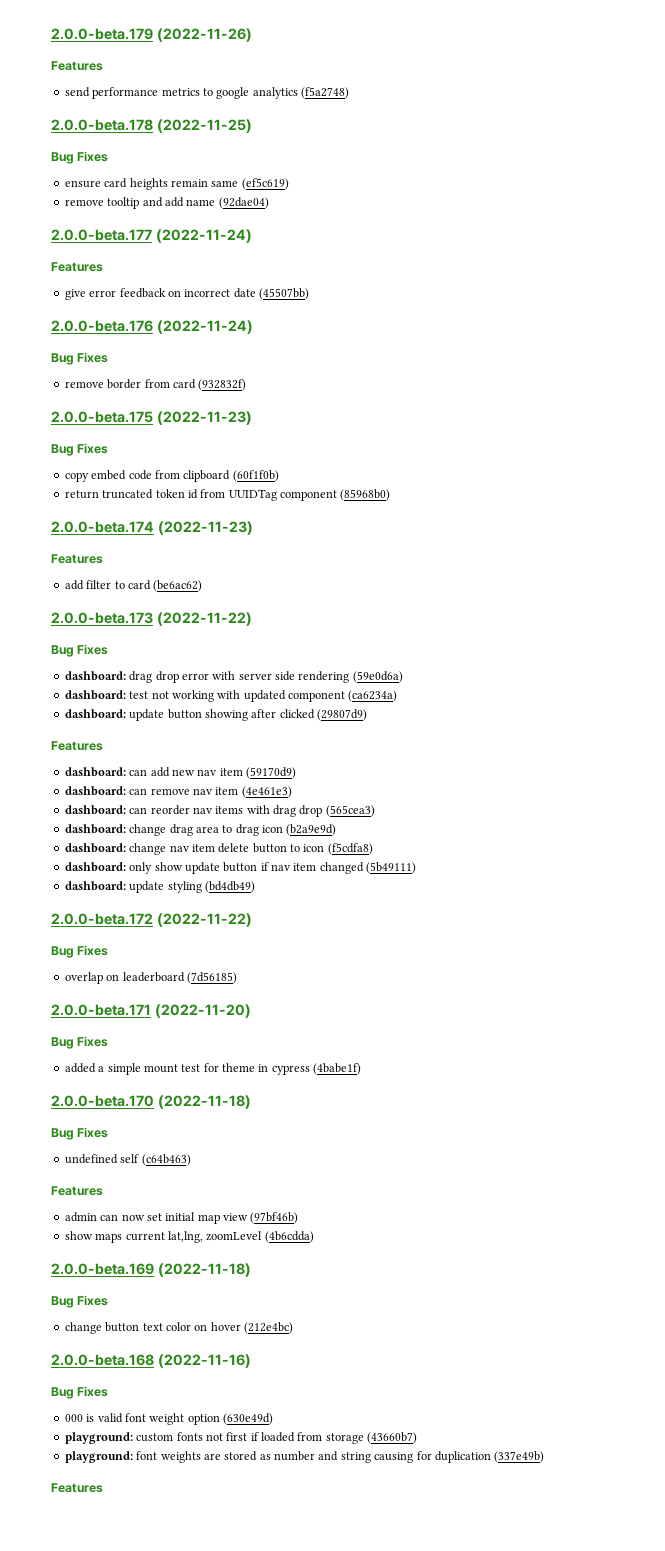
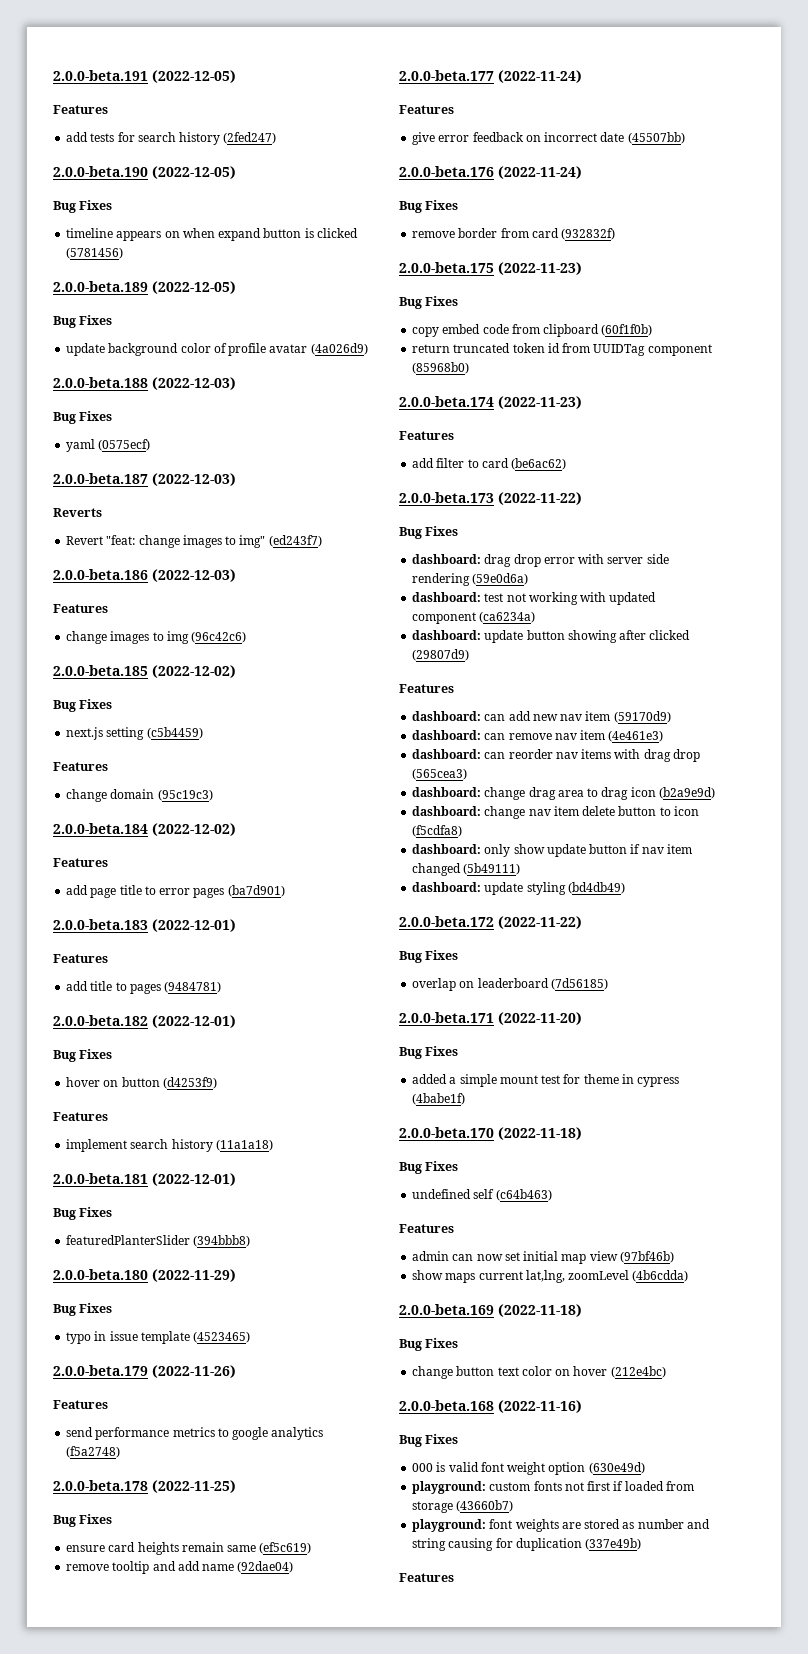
(51, 34) none -> [53,70,236,83] [53,105,108,114] [66,132,277,145] [53,166,236,179] [53,200,113,213] [66,228,358,241] [66,247,124,259] [53,281,236,294] [53,315,113,328] [66,343,368,356] [53,377,236,390] [53,411,113,424] [66,439,151,452] [53,473,236,486] [53,508,102,517] [66,535,322,548] [53,569,236,582] [53,604,108,613] [66,631,247,644] [53,665,236,678] [53,699,113,712] [66,727,203,740] [53,762,108,771] [66,789,213,802] [53,823,236,836] [53,858,108,867] [66,885,285,898] [53,919,236,932] [53,954,108,963] [66,981,222,994] [53,1015,236,1028] [53,1049,113,1062] [66,1077,217,1089] [53,1112,108,1121] [66,1139,273,1152] [53,1173,236,1186] [53,1207,113,1220] [66,1235,251,1247] [53,1269,236,1282] [53,1303,113,1316] [66,1331,251,1344] 2.0.0-beta.191 (2022-12-05) // Features // add tests for search history (2fed247) // 2.0.0-beta.190 (2022-12-05) // Bug Fixes // timeline appears on when expand button is clicked (5781456) // 2.0.0-beta.189 (2022-12-05) // Bug Fixes // update background color of profile avatar (4a026d9) // 2.0.0-beta.188 (2022-12-03) // Bug Fixes // yaml (0575ecf) // 2.0.0-beta.187 (2022-12-03) // Reverts // Revert "feat: change images to img" (ed243f7) // 2.0.0-beta.186 (2022-12-03) // Features // change images to img (96c42c6) // 2.0.0-beta.185 (2022-12-02) // Bug Fixes // next.js setting (c5b4459) // Features // change domain (95c19c3) // 2.0.0-beta.184 (2022-12-02) // Features // add page title to error pages (ba7d901) // 2.0.0-beta.183 (2022-12-01) // Features // add title to pages (9484781) // 2.0.0-beta.182 (2022-12-01) // Bug Fixes // hover on button (d4253f9) // Features // implement search history (11a1a18) // 2.0.0-beta.181 (2022-12-01) // Bug Fixes // featuredPlanterSlider (394bbb8) // 2.0.0-beta.180 (2022-11-29) // Bug Fixes // typo in issue template (4523465) //

